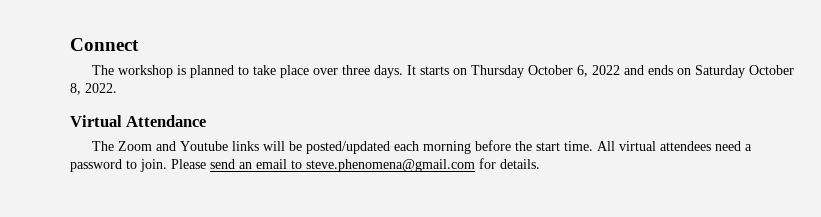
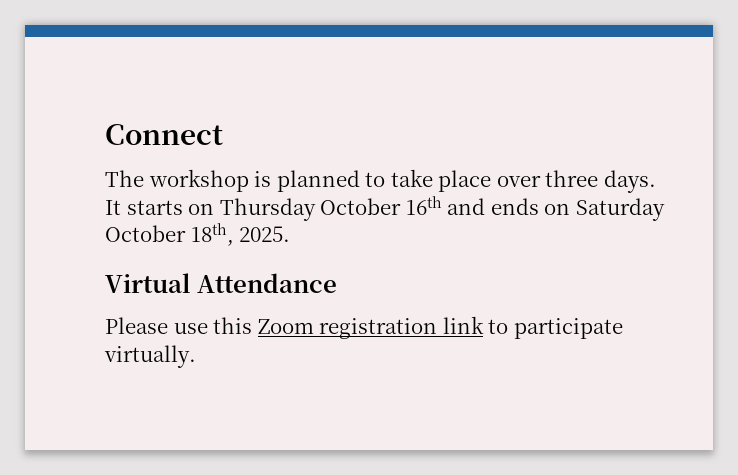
[576,65,620,77] 6, 2022 -> [405,196,442,215] 16th
[70,83,117,95] 8, 2022. -> [190,223,291,246] 18th, 2025.
[91,140,752,154] [70,158,540,172] The Zoom and Youtube links will be posted/updated each morning before the start time. All virtual attendees need a password to join. Please send an email to steve.phenomena@gmail.com for details. -> [105,316,623,339] [104,345,196,368] Please use this Zoom registration link to participate virtually.

